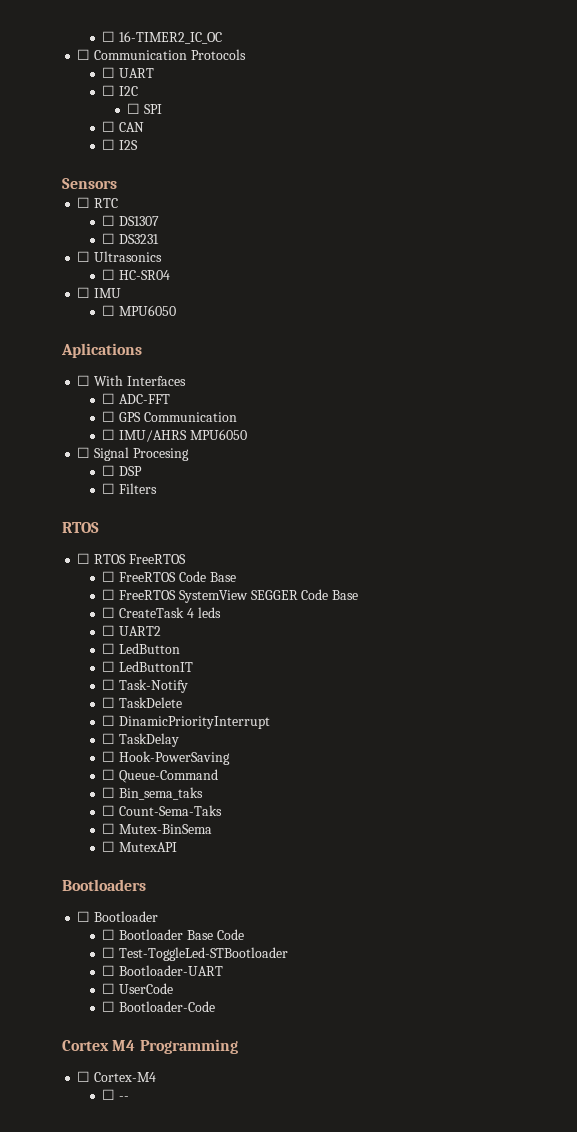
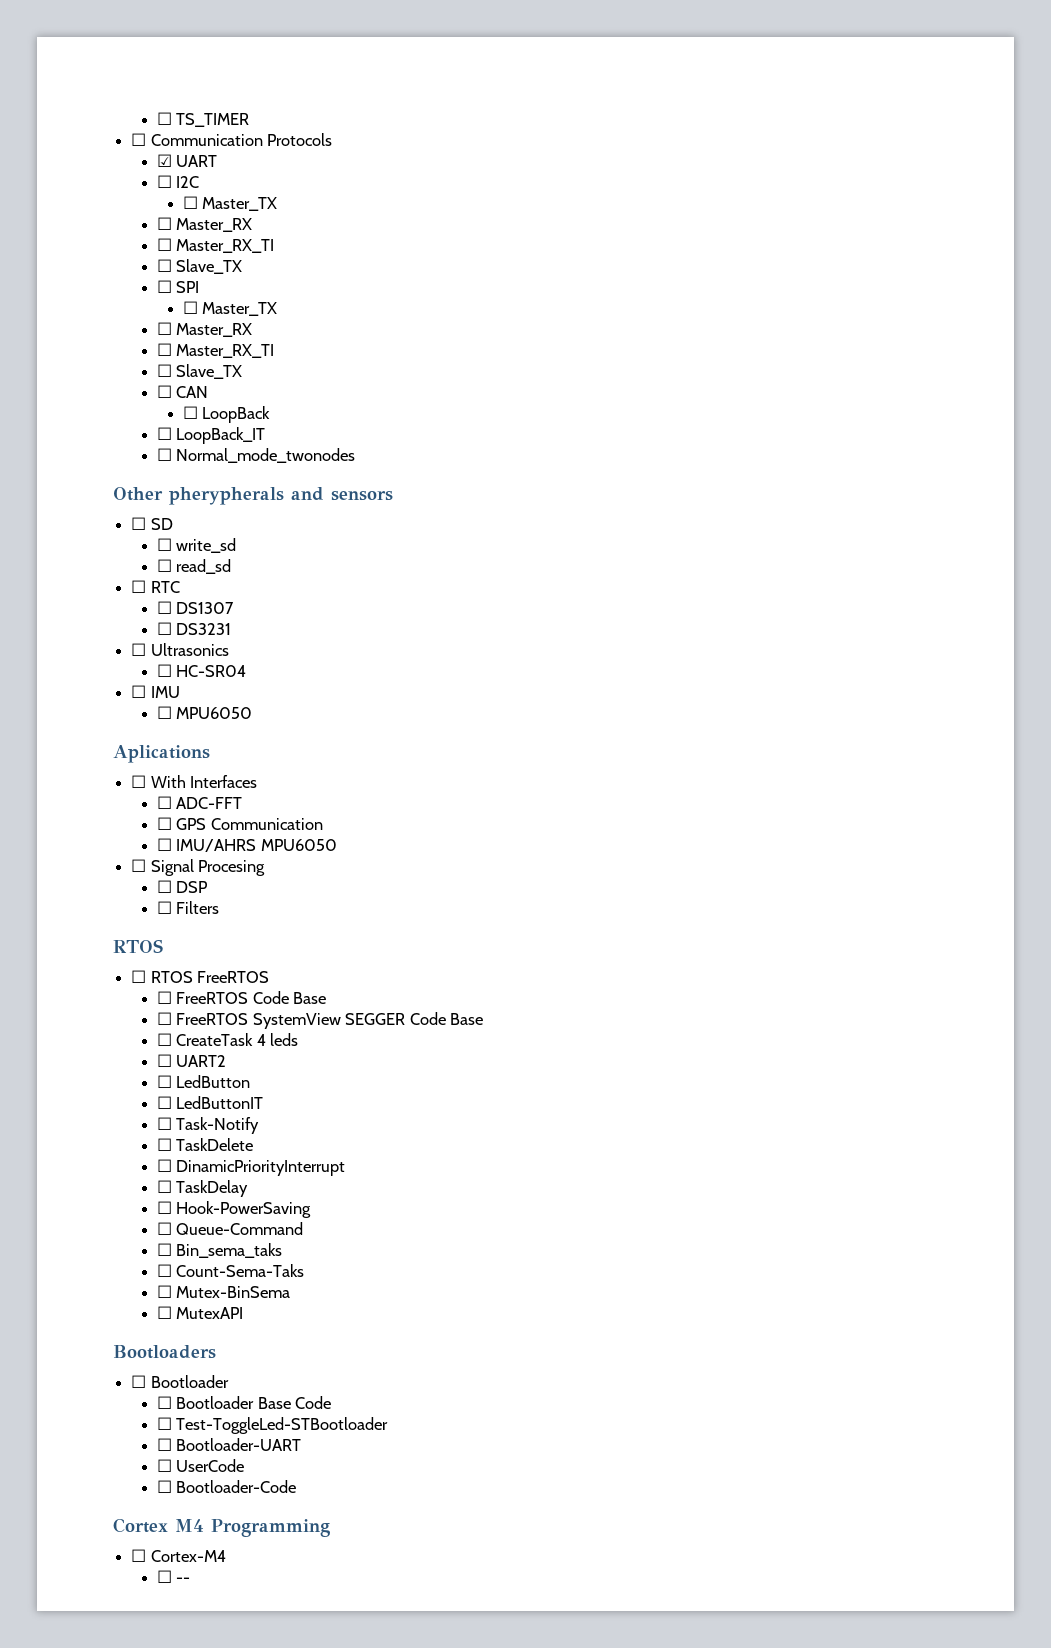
[102,31,223,44] ☐ 16-TIMER2_IC_OC -> [156,112,250,127] ☐ TS_TIMER
[102,67,116,78] ☐ -> [156,154,172,167] ☑
[143,104,162,114] [102,121,145,132] [102,139,139,150] [62,178,117,189] SPI // ☐ CAN // ☐ I2S // Sensors -> [202,197,278,211] [156,217,253,232] [156,238,275,253] [156,259,243,274] [156,280,200,293] [182,301,278,316] [156,322,253,337] [156,343,275,358] [156,364,243,379] [156,385,209,398] [182,406,271,423] [156,427,266,444] [156,448,356,463] [113,487,393,505] [131,517,173,530] [156,538,237,553] [156,559,232,574] Master_TX // ☐ Master_RX // ☐ Master_RX_TI // ☐ Slave_TX // ☐ SPI // ☐ Master_TX // ☐ Master_RX // ☐ Master_RX_TI // ☐ Slave_TX // ☐ CAN // ☐ LoopBack // ☐ LoopBack_IT // ☐ Normal_mode_twonodes // Other pherypherals and sensors // ☐ SD // ☐ write_sd // ☐ read_sd

